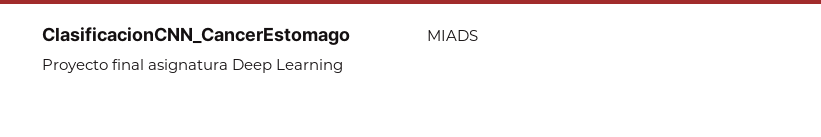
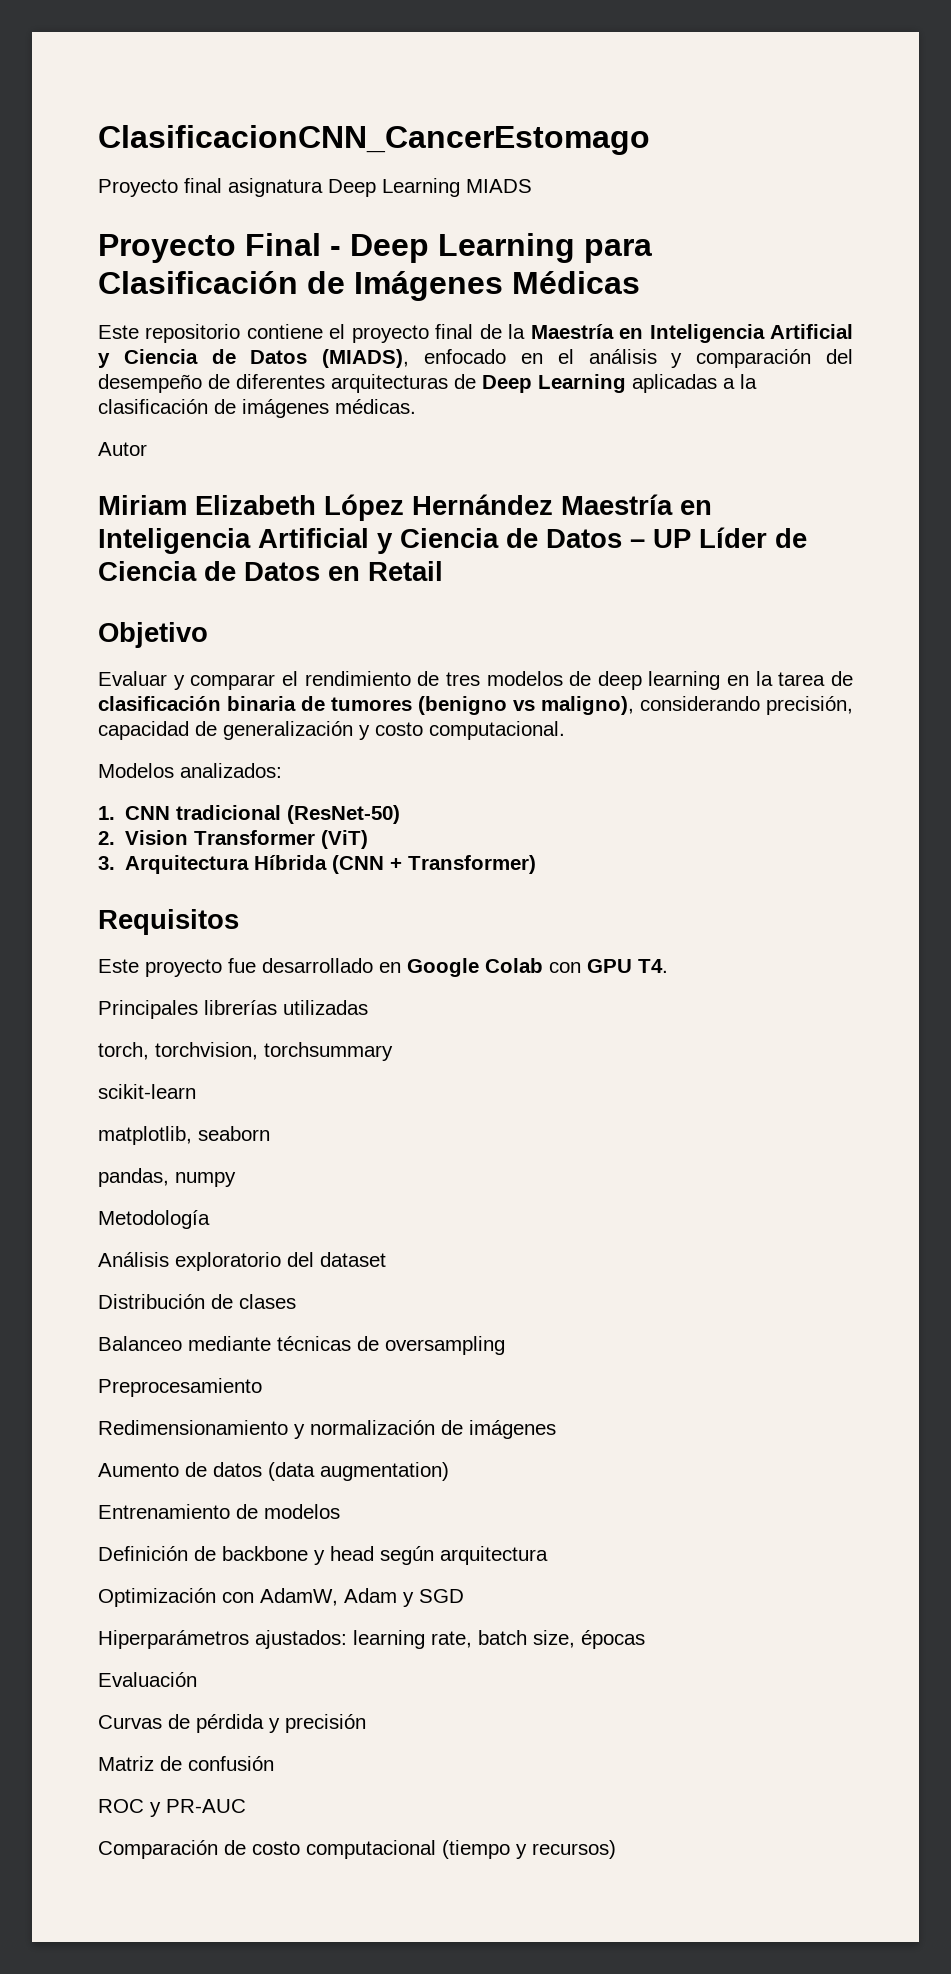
(478, 35) none -> [98,233,652,263] [98,271,640,301] [98,324,854,343] [98,349,854,368] [98,374,757,393] [98,399,416,418] [98,442,147,456] [98,494,712,521] [98,527,807,554] [98,561,443,581] [98,622,208,648] [98,671,853,690] [98,696,853,715] [98,721,565,740] [98,763,282,778] [98,805,401,824] [98,830,369,849] [98,855,537,874] [98,909,239,935] [98,958,668,977] [98,1000,368,1019] [98,1042,393,1061] [98,1084,196,1099] [98,1126,270,1145] [98,1168,236,1187] [98,1210,210,1229] [98,1252,386,1271] [98,1294,296,1309] [98,1336,505,1355] [98,1378,262,1397] [98,1420,556,1439] [98,1462,449,1481] [98,1504,340,1519] [98,1546,548,1565] [98,1588,464,1607] [98,1630,645,1649] [98,1672,197,1687] [98,1714,366,1733] [98,1756,274,1771] [98,1799,246,1817] [98,1840,616,1859] // Proyecto Final - Deep Learning para Clasificación de Imágenes Médicas // Este repositorio contiene el proyecto final de la Maestría en Inteligencia Artificial y Ciencia de Datos (MIADS), enfocado en el análisis y comparación del desempeño de diferentes arquitecturas de Deep Learning aplicadas a la clasificación de imágenes médicas. // Autor // Miriam Elizabeth López Hernández Maestría en Inteligencia Artificial y Ciencia de Datos – UP Líder de Ciencia de Datos en Retail // Objetivo // Evaluar y comparar el rendimiento de tres modelos de deep learning en la tarea de clasificación binaria de tumores (benigno vs maligno), considerando precisión, capacidad de generalización y costo computacional. // Modelos analizados: // 1. CNN tradicional (ResNet-50) // 2. Vision Transformer (ViT) // 3. Arquitectura Híbrida (CNN + Transformer) // Requisitos // Este proyecto fue desarrollado en Google Colab con GPU T4. // Principales librerías utilizadas // torch, torchvision, torchsummary // scikit-learn // matplotlib, seaborn // pandas, numpy // Metodología // Análisis exploratorio del dataset // Distribución de clases // Balanceo mediante técnicas de oversampling // Preprocesamiento // Redimensionamiento y normalización de imágenes // Aumento de datos (data augmentation) // Entrenamiento de modelos // Definición de backbone y head según arquitectura // Optimización con AdamW, Adam y SGD // Hiperparámetros ajustados: learning rate, batch size, épocas // Evaluación // Curvas de pérdida y precisión // Matriz de confusión // ROC y PR-AUC // Comparación de costo computacional (tiempo y recursos)

